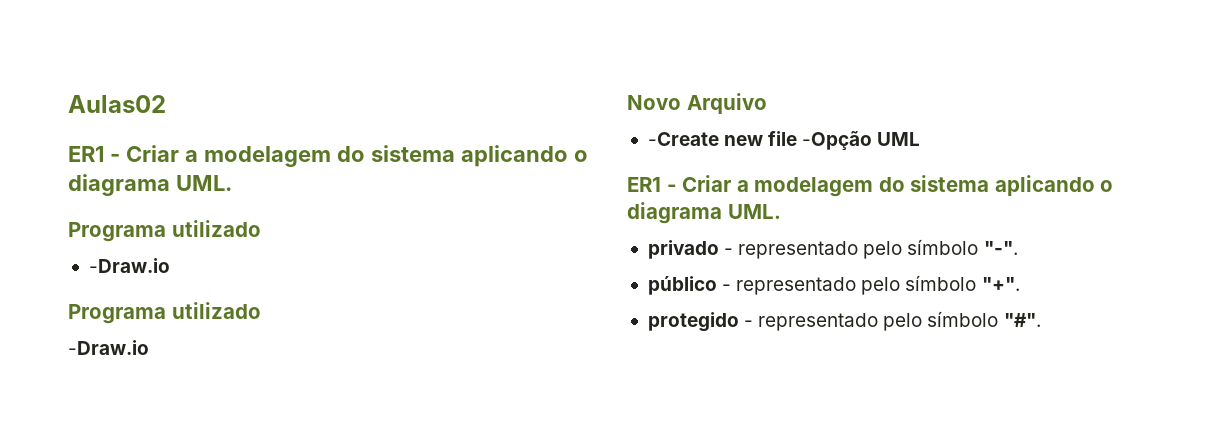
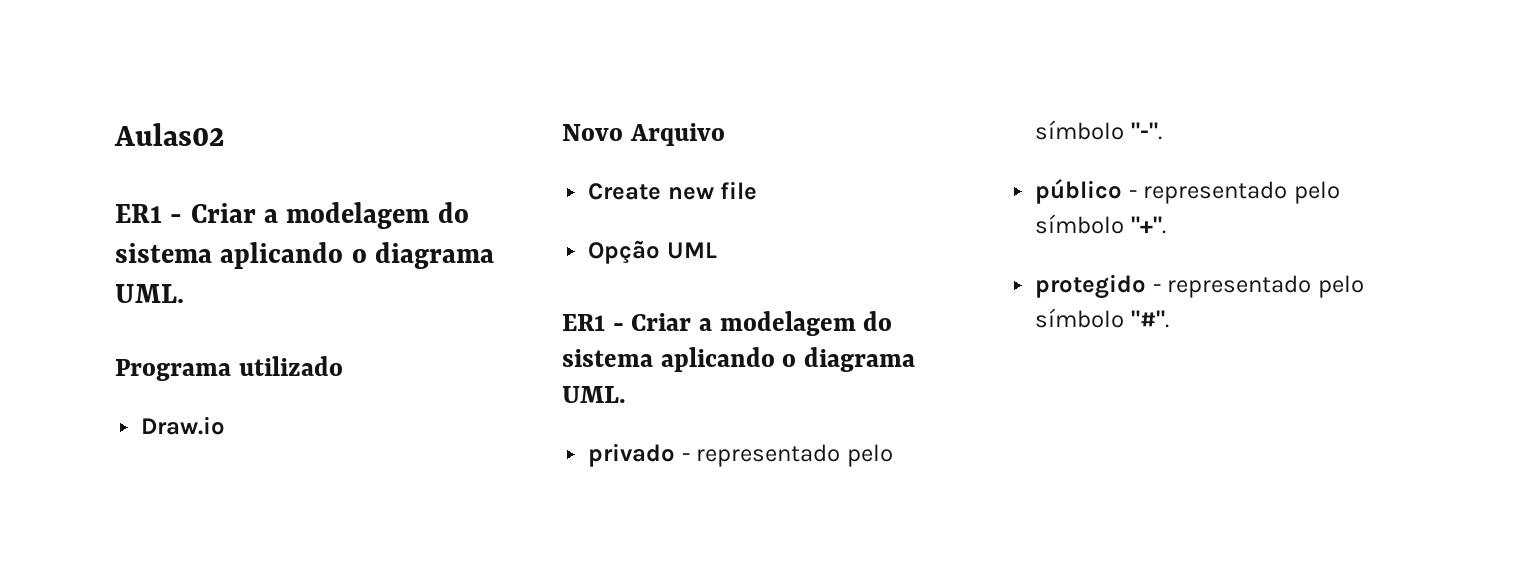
[88,258,170,273] [68,302,261,324] [68,340,149,355] -Draw.io // Programa utilizado // -Draw.io -> [141,416,226,435] Draw.io
[647,132,719,146] -Create -> [588,183,662,200] Create
[802,131,873,150] -Opção -> [588,240,661,264] // Opção

